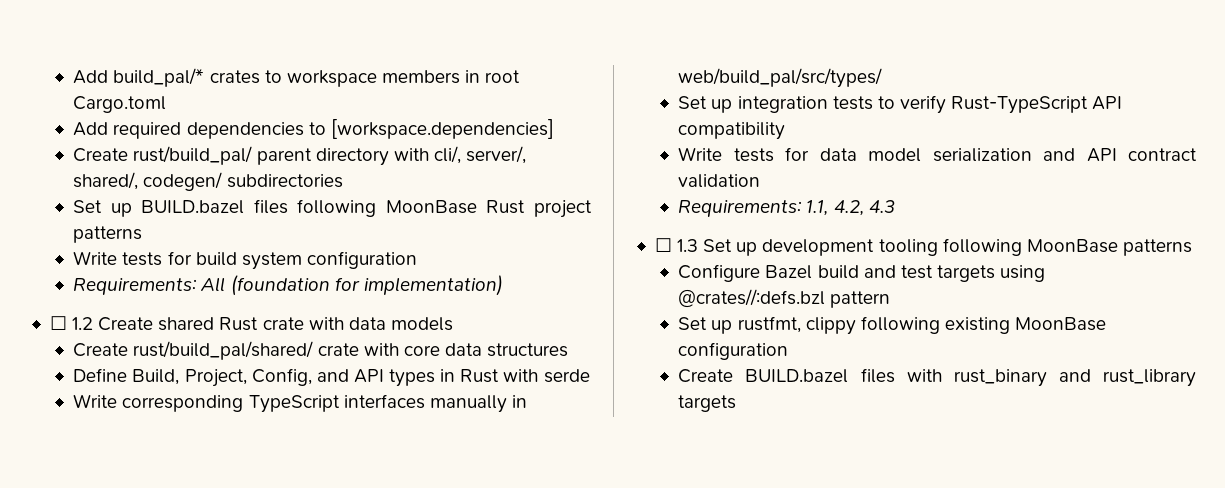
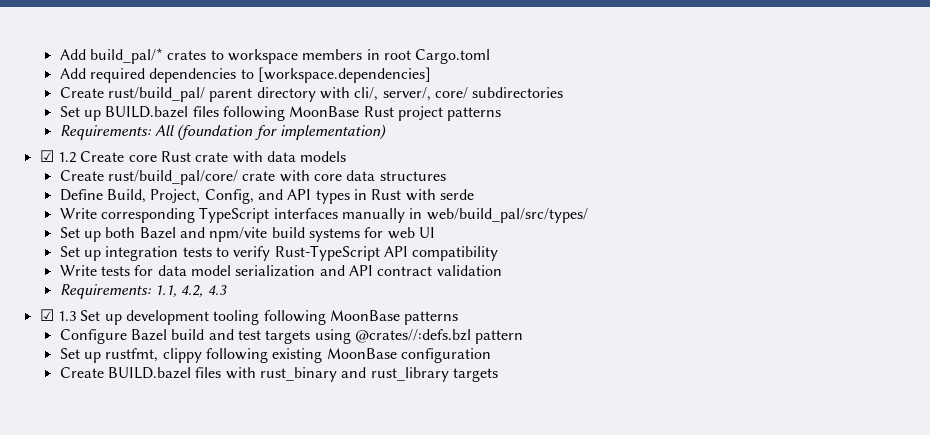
[73,172,223,191] shared/, codegen/ -> [435,87,469,99] core/
[73,251,417,270] // Write tests for build system configuration -> (502, 114) none
[49,316,67,330] ☐ -> [39,150,54,162] ☑
[158,317,215,331] shared -> [128,155,157,162] core
[133,341,314,360] rust/build_pal/shared/ -> [108,170,239,185] rust/build_pal/core/
(883, 78) none -> [59,227,436,242] // Set up both Bazel and npm/vite build systems for web UI
[654,238,672,252] ☐ -> [39,309,54,321] ☑

